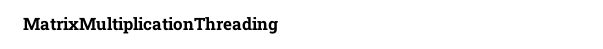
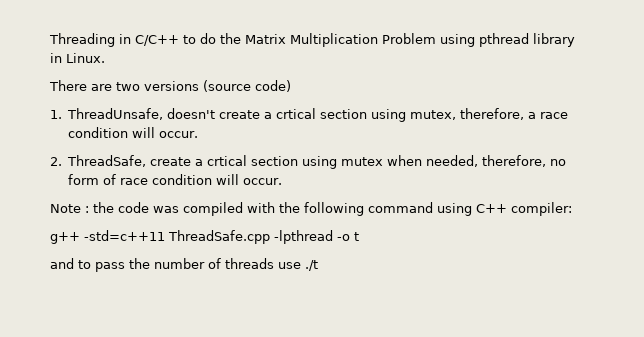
[23,17,278,34] MatrixMultiplicationThreading -> [49,33,575,47] [50,53,105,63] [49,80,291,92] [50,108,569,122] [68,127,199,138] [50,155,567,169] [68,174,283,185] [50,202,572,216] [50,230,359,244] [50,258,318,272] Threading in C/C++ to do the Matrix Multiplication Problem using pthread library in Linux. // There are two versions (source code) // 1. ThreadUnsafe, doesn't create a crtical section using mutex, therefore, a race condition will occur. // 2. ThreadSafe, create a crtical section using mutex when needed, therefore, no form of race condition will occur. // Note : the code was compiled with the following command using C++ compiler: // g++ -std=c++11 ThreadSafe.cpp -lpthread -o t // and to pass the number of threads use ./t

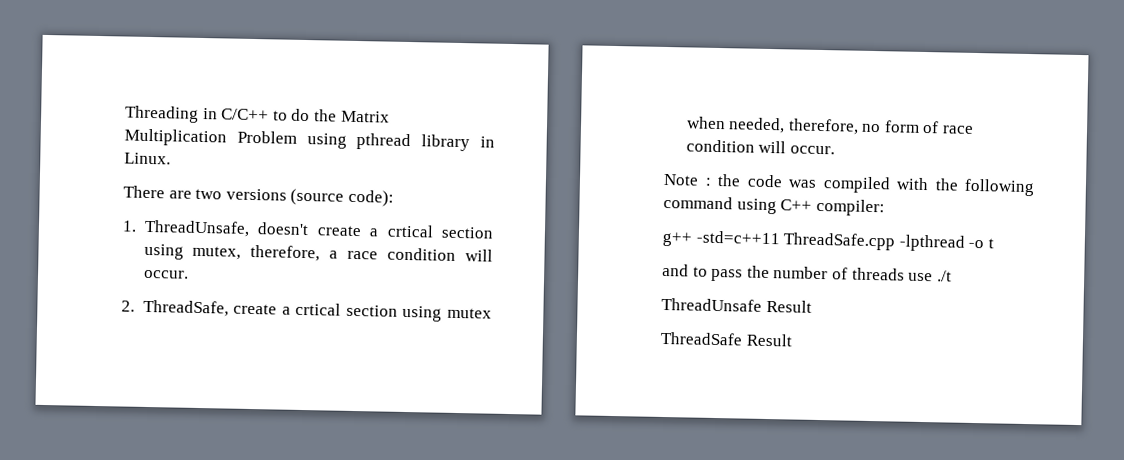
[255,80,291,92] code) -> [347,189,394,207] code):
(318, 265) none -> [661,297,812,313] [660,331,793,347] // ThreadUnsafe Result // ThreadSafe Result

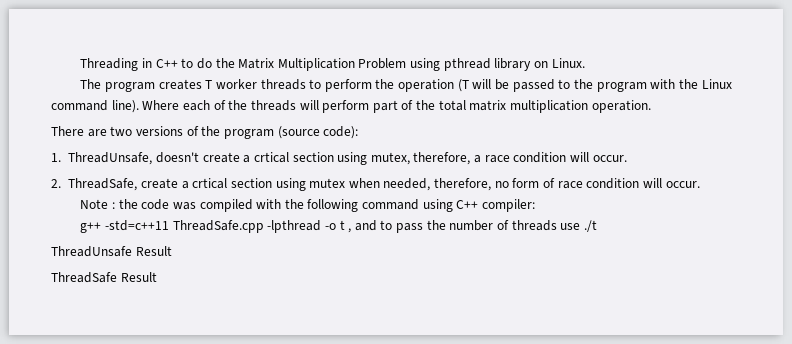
[221,108,270,121] C/C++ -> [155,59,178,68] C++
[480,136,496,148] in -> [534,61,549,68] on
(171, 158) none -> [80,79,732,92] [51,100,651,113] // The program creates T worker threads to perform the operation (T will be passed to the program with the Linux command line). Where each of the threads will perform part of the total matrix multiplication operation.
(287, 194) none -> [186,126,274,139] of the program
(994, 243) // -> [348,228,352,233] ,

